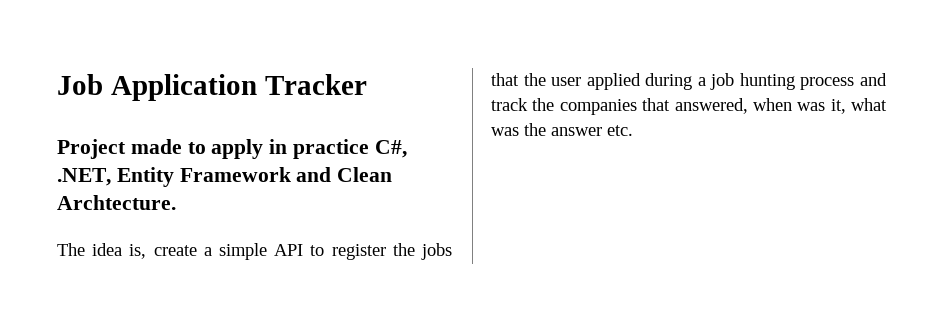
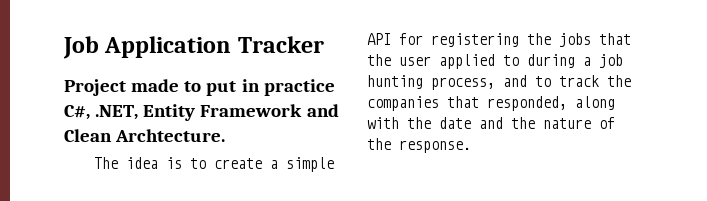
[211,139,264,159] apply -> [206,81,237,96] put
[129,244,147,259] is, -> [165,157,206,169] is to
[310,244,386,260] to register -> [399,33,519,47] for registering
(641, 81) none -> [503,55,519,66] to
[800,73,887,90] process and -> [431,75,551,90] process, and to
[674,98,887,114] [491,123,633,136] answered, when was it, what was the answer etc. -> [487,96,615,111] [367,117,615,129] [367,138,471,153] responded, along with the date and the nature of the response.

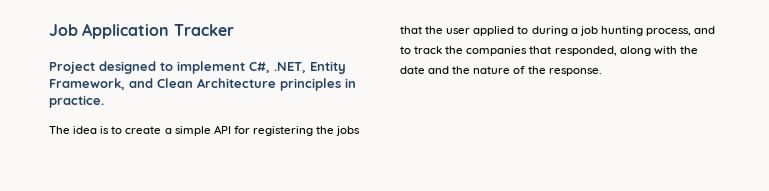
[131,79,335,96] made to put in practice -> [99,61,245,74] designed to implement
[200,104,303,117] Framework -> [49,78,125,90] Framework,
[115,129,226,142] Archtecture. -> [197,78,356,91] [49,95,104,108] Architecture principles in practice.

